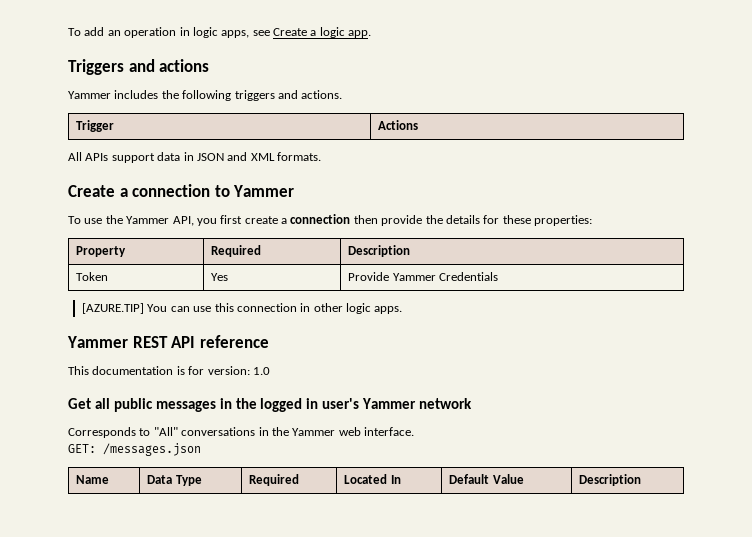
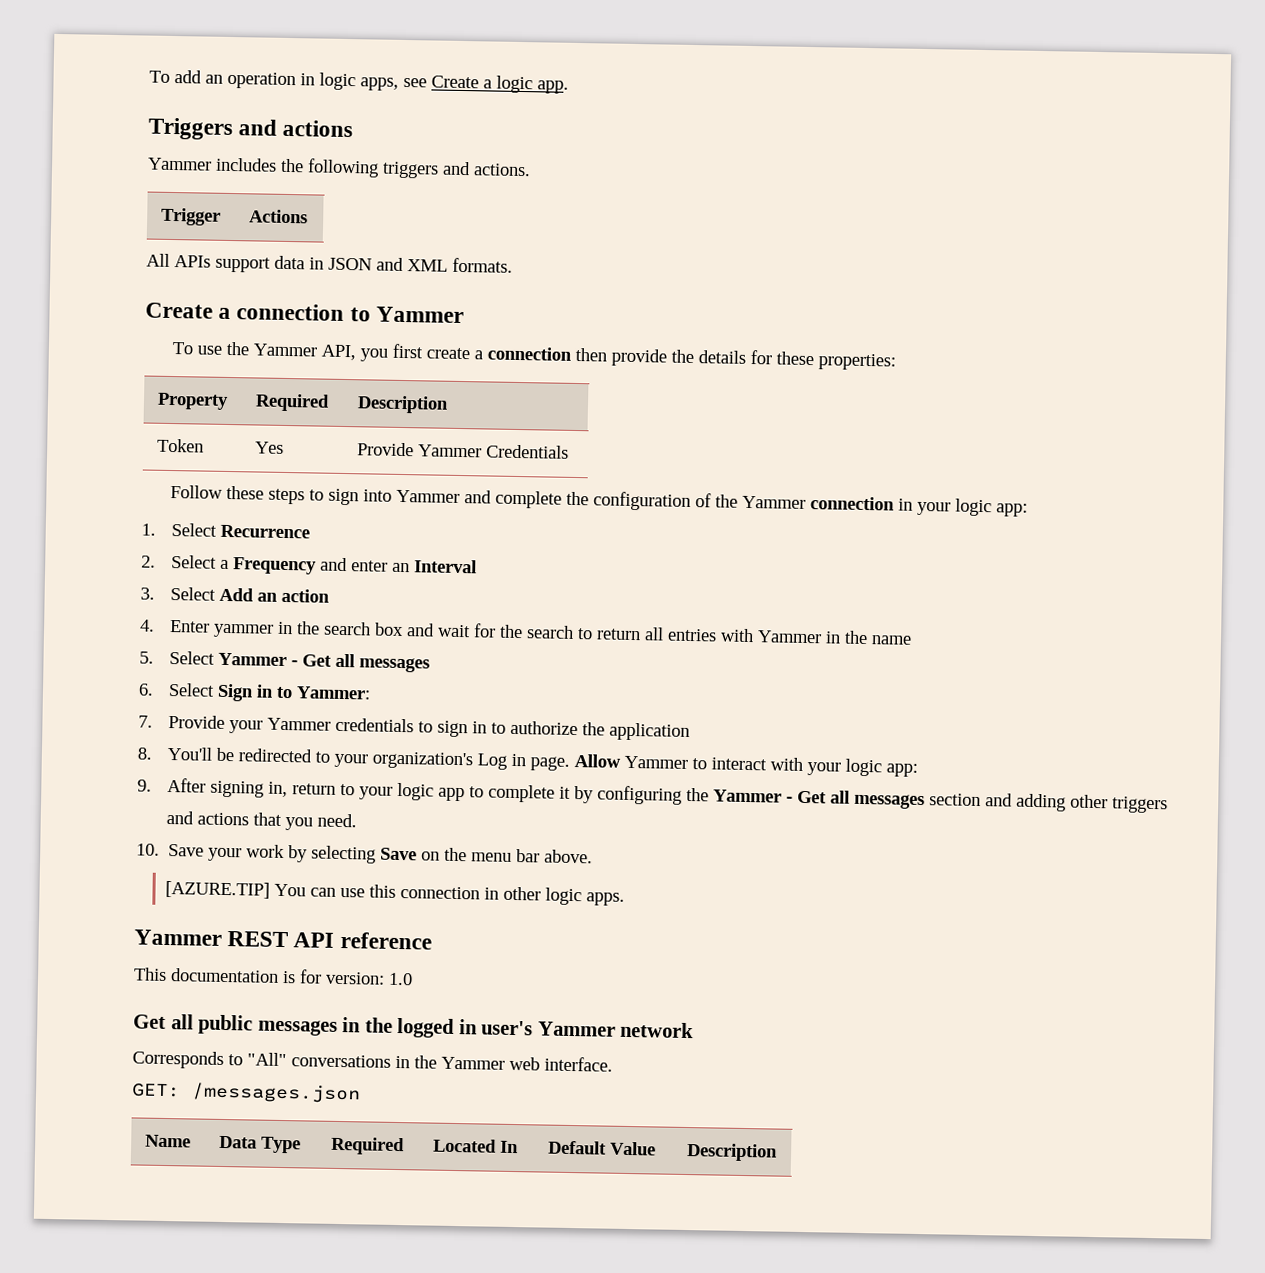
(499, 276) none -> [170,484,1029,517] [141,523,310,539] [141,555,477,575] [140,586,330,603] [140,619,912,645] [139,650,430,673] [138,682,371,702] [138,714,690,741] [137,746,918,777] [137,777,1168,814] [165,810,357,831] [136,843,594,864] // Follow these steps to sign into Yammer and complete the configuration of the Yammer connection in your logic app: // 1. Select Recurrence // 2. Select a Frequency and enter an Interval // 3. Select Add an action // 4. Enter yammer in the search box and wait for the search to return all entries with Yammer in the name // 5. Select Yammer - Get all messages // 6. Select Sign in to Yammer: // 7. Provide your Yammer credentials to sign in to authorize the application // 8. You'll be redirected to your organization's Log in page. Allow Yammer to interact with your logic app: // 9. After signing in, return to your logic app to complete it by configuring the Yammer - Get all messages section and adding other triggers and actions that you need. // 10. Save your work by selecting Save on the menu bar above.

